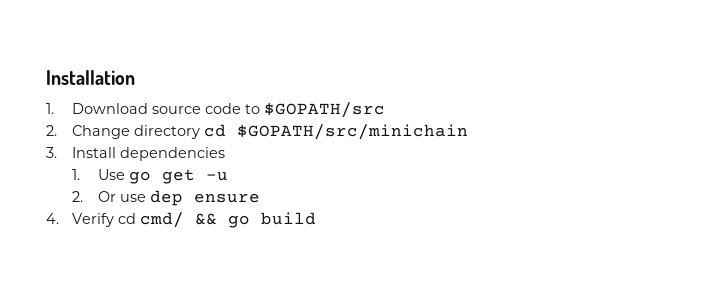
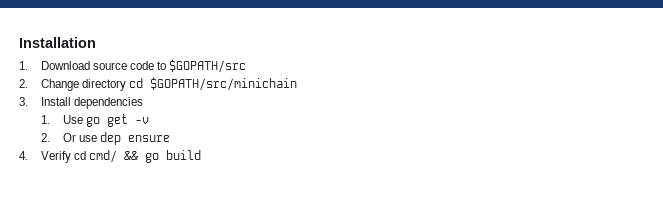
[206,172,229,181] -u -> [135,117,150,124] -v

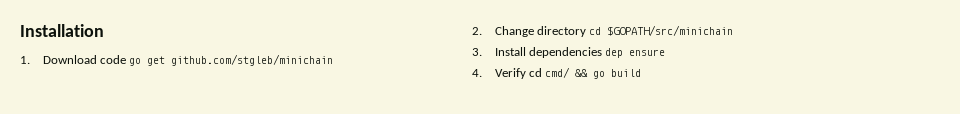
[93,59,247,73] source code to $GOPATH/src -> [99,54,334,66] code go get github.com/stgleb/minichain
[41,114,150,127] [41,133,98,142] // 1. Use go get -v // 2. Or use -> (602, 52) none

